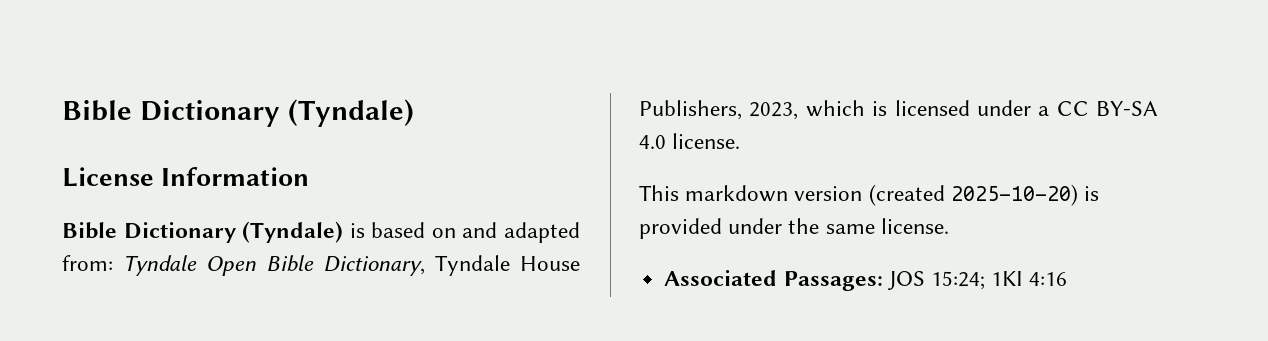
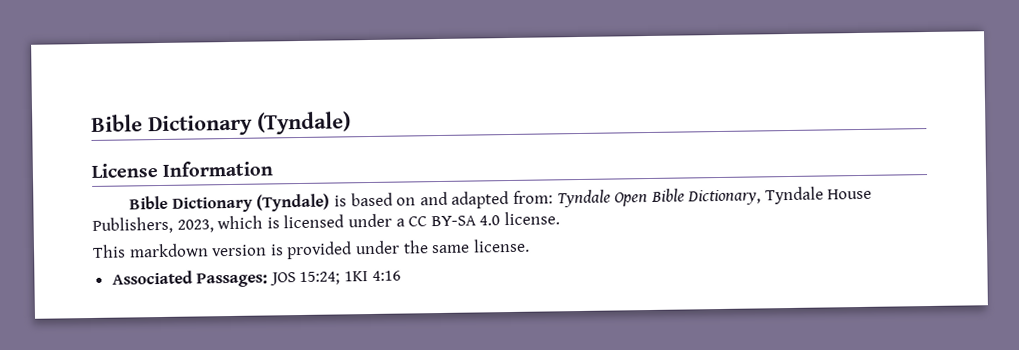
[868,184,1078,206] (created 2025-10-20) -> (268, 250) none

